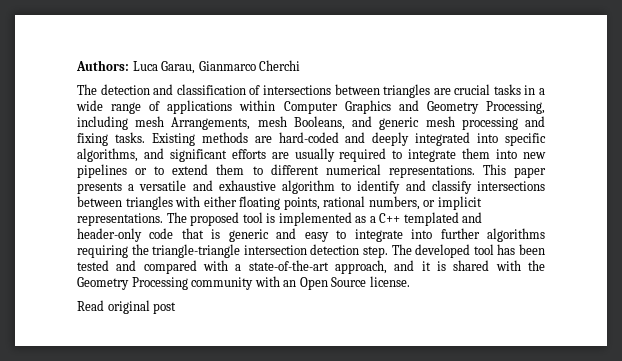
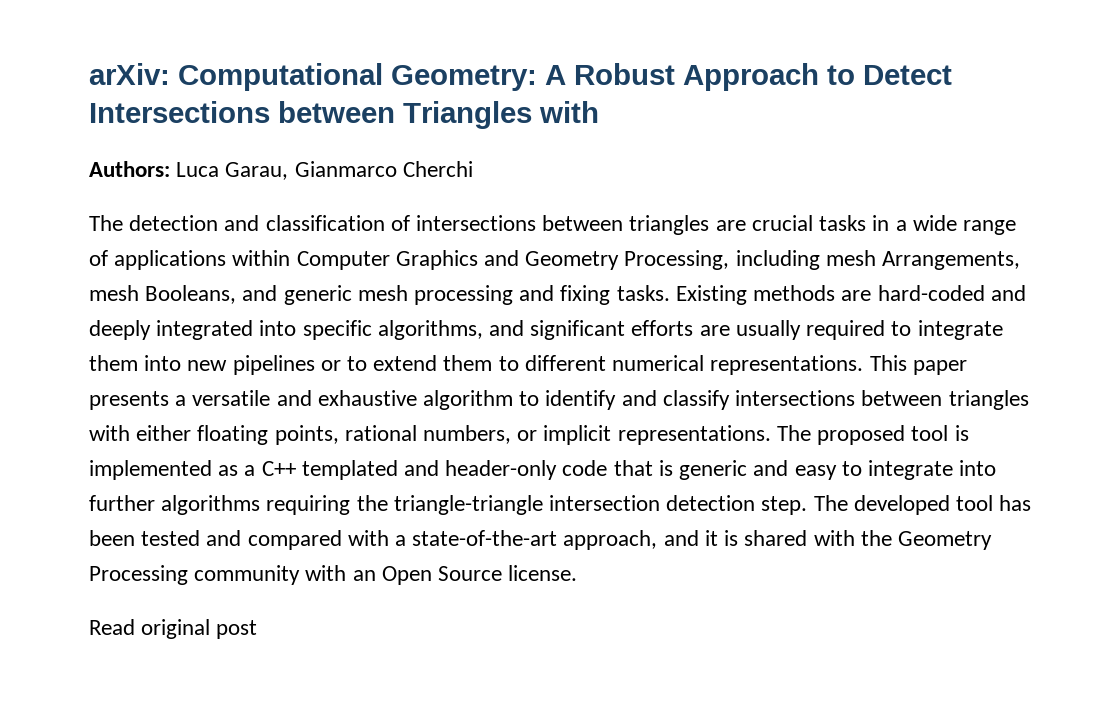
(76, 65) none -> [89,63,952,91] [89,101,599,129] arXiv: Computational Geometry: A Robust Approach to Detect Intersections between Triangles with //

